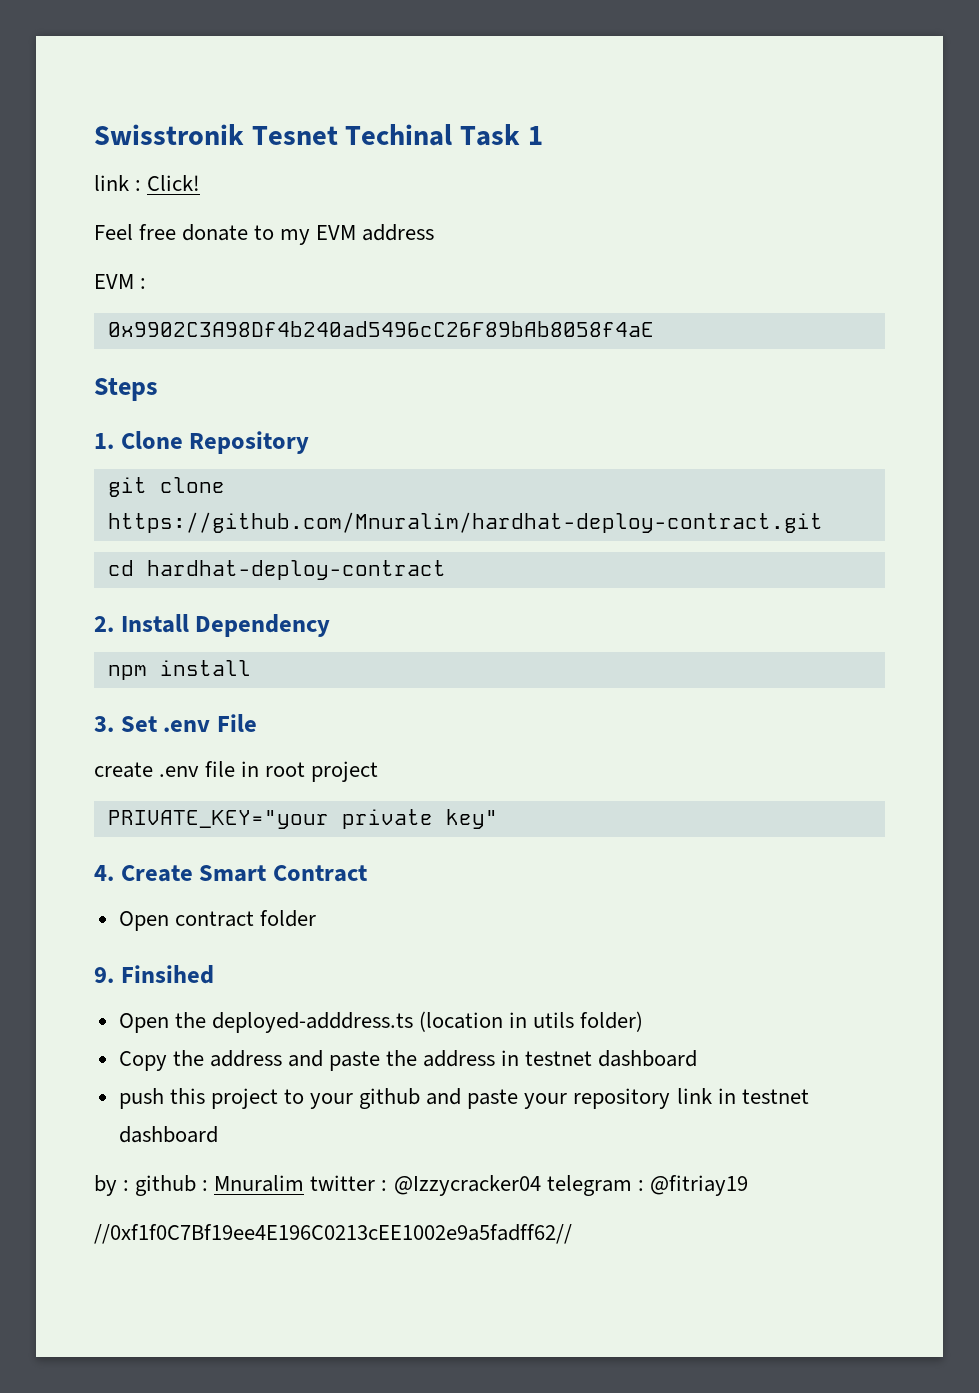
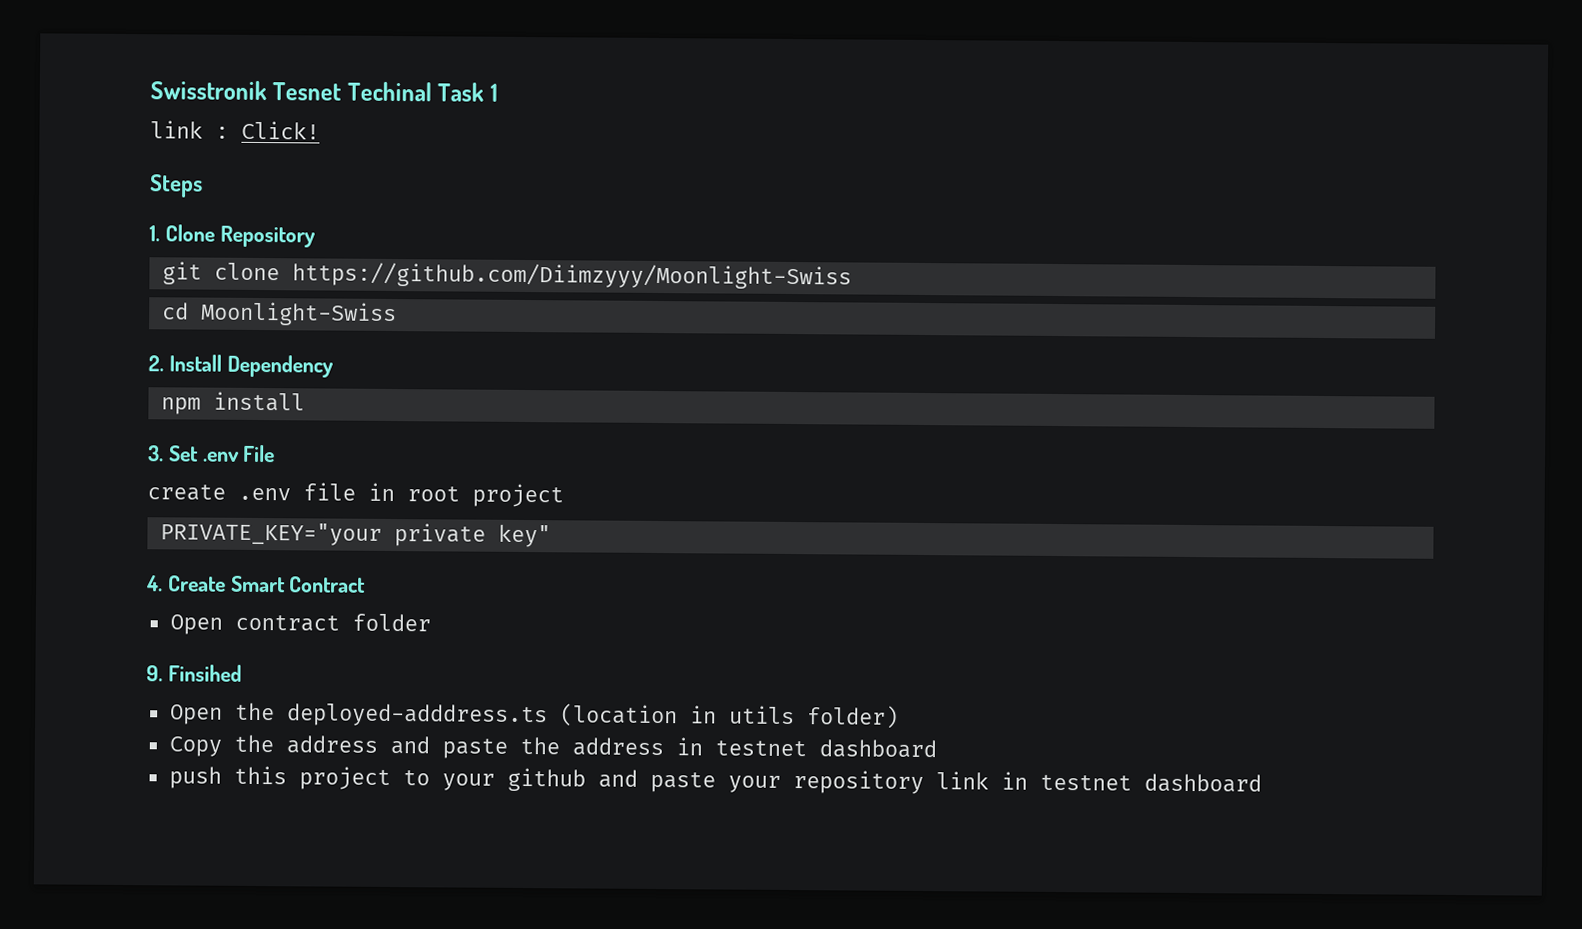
[94,224,435,245] [94,274,147,289] [107,321,654,337] // Feel free donate to my EVM address // EVM : // 0x9902C3A98Df4b240ad5496cC26F89bAb8058f4aE -> (320, 130) none
[107,512,823,533] https://github.com/Mnuralim/hardhat-deploy-contract.git -> [291,262,852,290] https://github.com/Diimzyyy/Moonlight-Swiss
[146,560,446,580] hardhat-deploy-contract -> [200,301,397,327] Moonlight-Swiss
[94,1175,748,1196] [94,1224,572,1244] // by : github : Mnuralim twitter : @Izzycracker04 telegram : @fitriay19 // //0xf1f0C7Bf19ee4E196C0213cEE1002e9a5fadff62// -> (1262, 783) none

